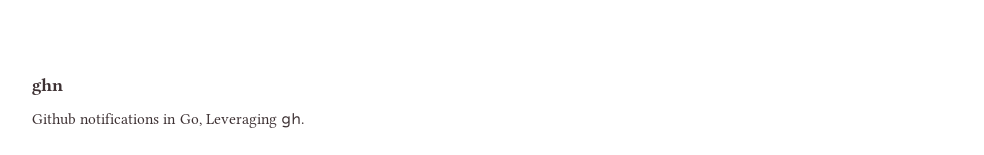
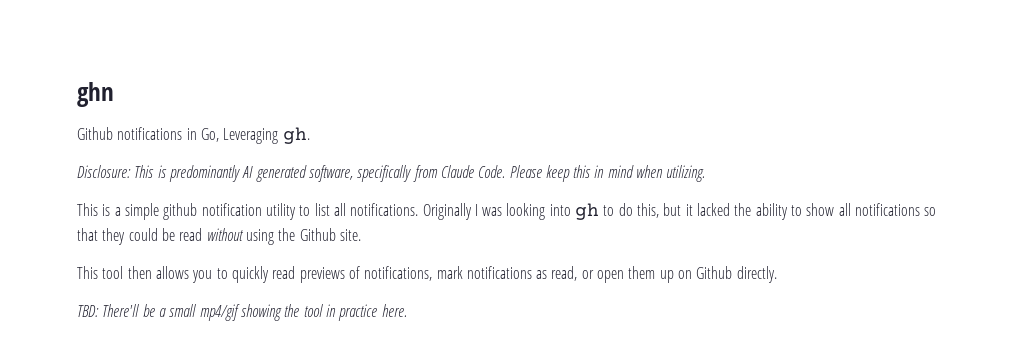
(304, 120) none -> [77,165,706,182] [77,203,937,220] [77,228,361,245] [77,266,777,283] [77,304,407,321] // Disclosure: This is predominantly AI generated software, specifically from Claude Code. Please keep this in mind when utilizing. // This is a simple github notification utility to list all notifications. Originally I was looking into gh to do this, but it lacked the ability to show all notifications so that they could be read without using the Github site. // This tool then allows you to quickly read previews of notifications, mark notifications as read, or open them up on Github directly. // TBD: There'll be a small mp4/gif showing the tool in practice here.

